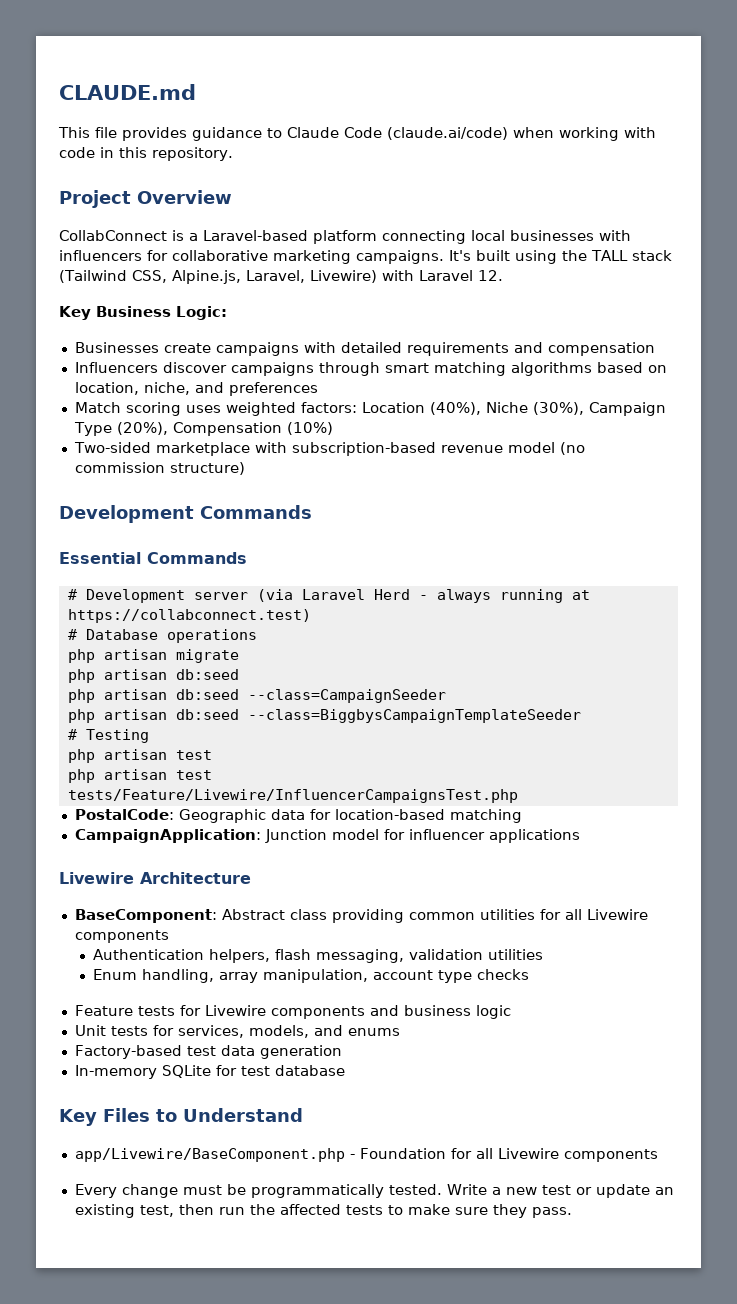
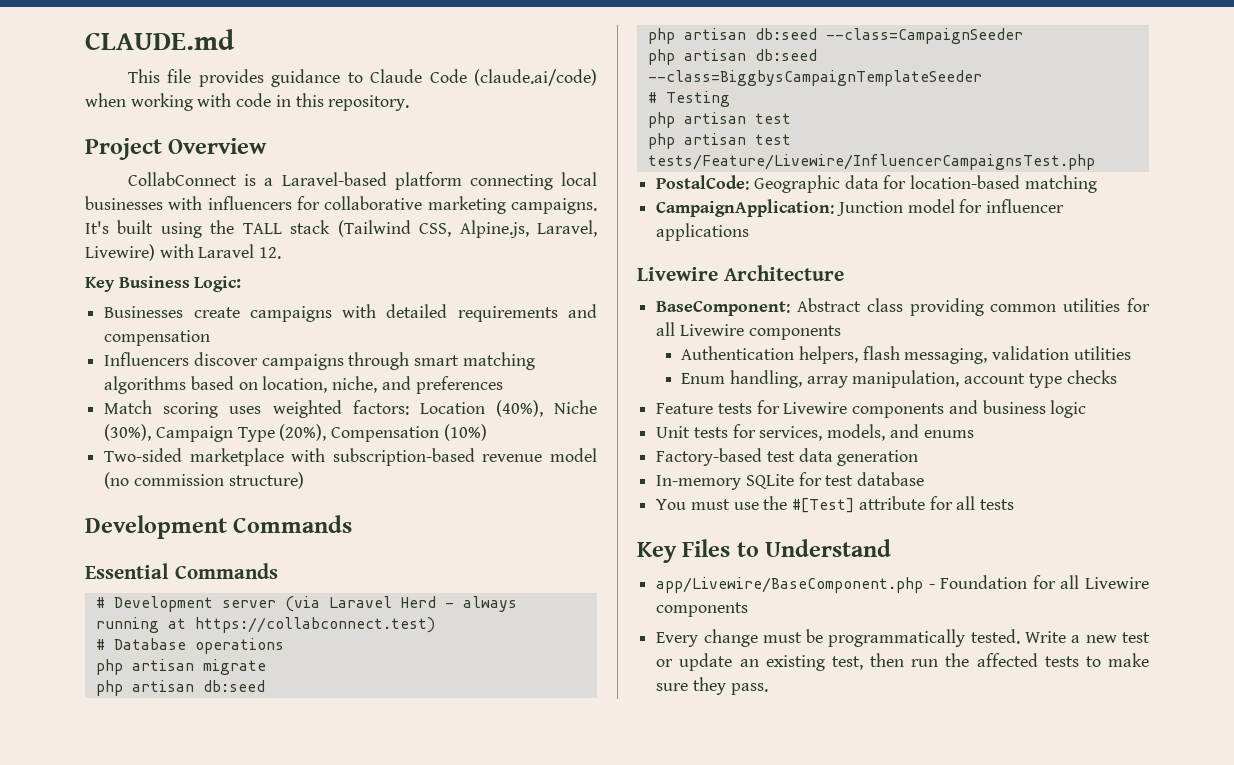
(345, 1070) none -> [656,496,1015,513] // You must use the #[Test] attribute for all tests

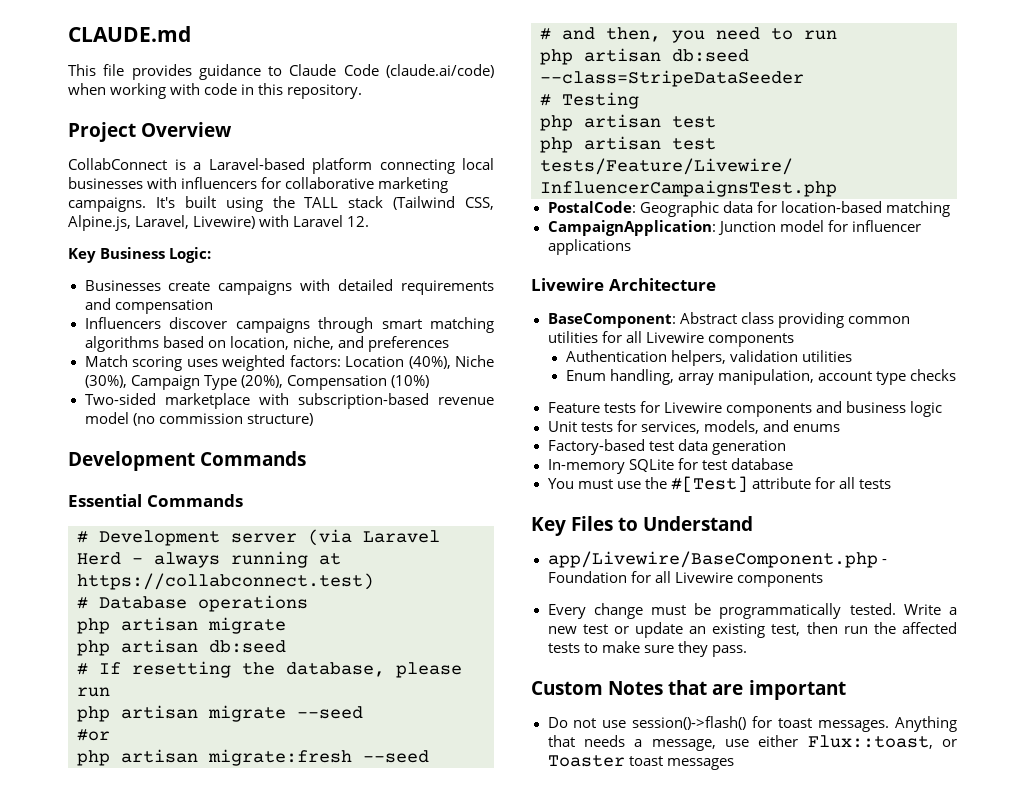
[647,28,1023,44] [647,49,817,65] [647,70,982,86] php artisan db:seed --class=CampaignSeeder // php artisan db:seed --class=BiggbysCampaignTemplateSeeder -> [77,661,462,678] [77,687,110,697] [77,705,363,722] [77,729,110,741] [77,749,429,766] [540,27,837,43] [540,48,749,65] [540,70,804,87] # If resetting the database, please run // php artisan migrate --seed // #or // php artisan migrate:fresh --seed // # and then, you need to run // php artisan db:seed --class=StripeDataSeeder
[862,346,988,364] flash messaging, -> (726, 358) none
(768, 689) none -> [531,680,846,700] [547,716,957,732] [547,735,957,751] [547,755,734,770] // Custom Notes that are important // Do not use session()->flash() for toast messages. Anything that needs a message, use either Flux::toast, or Toaster toast messages

